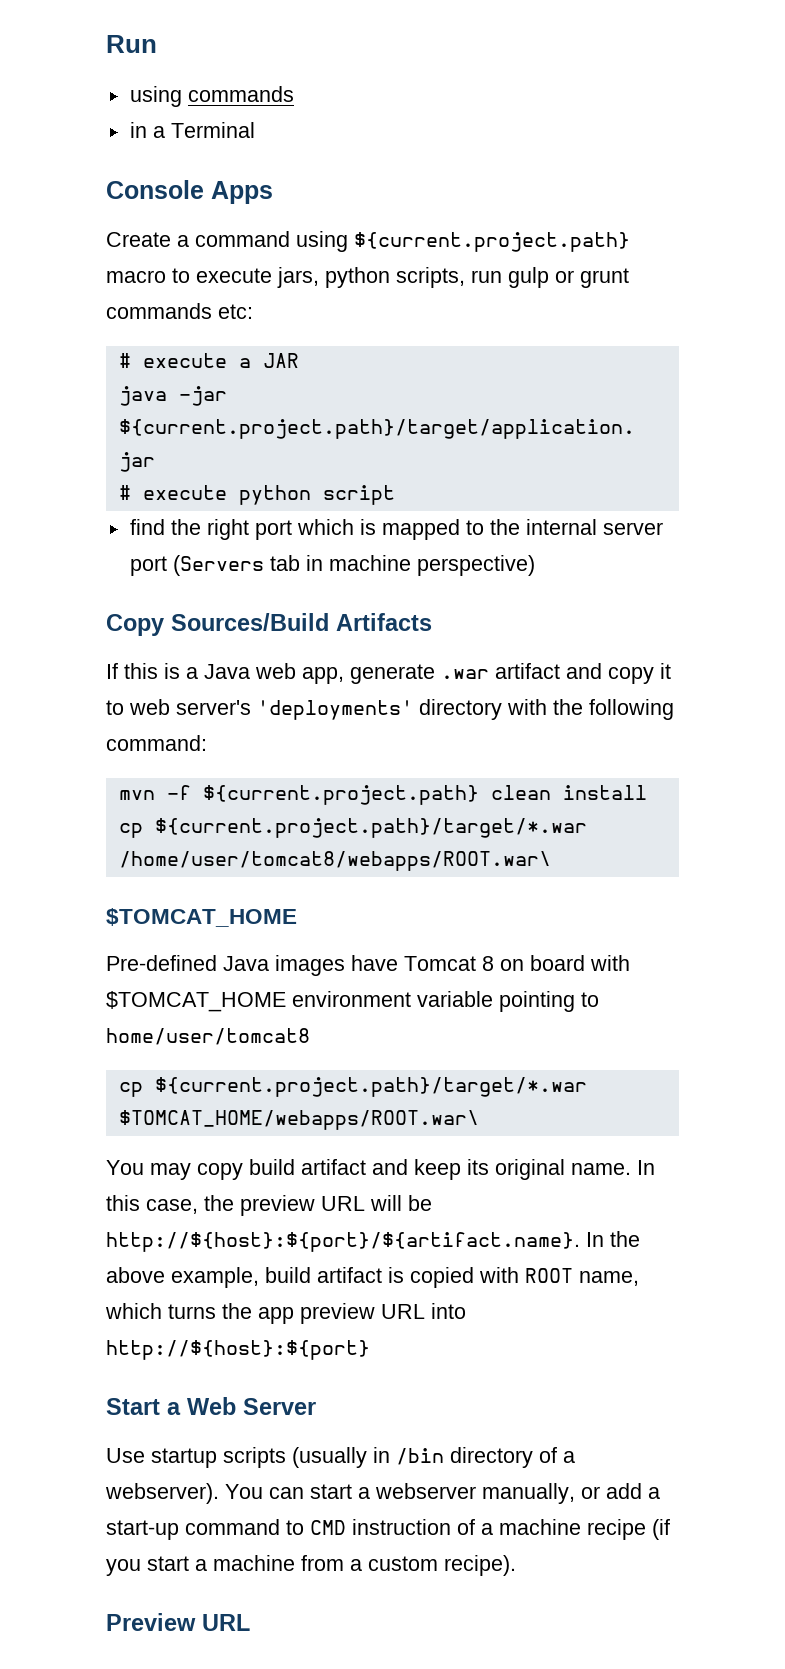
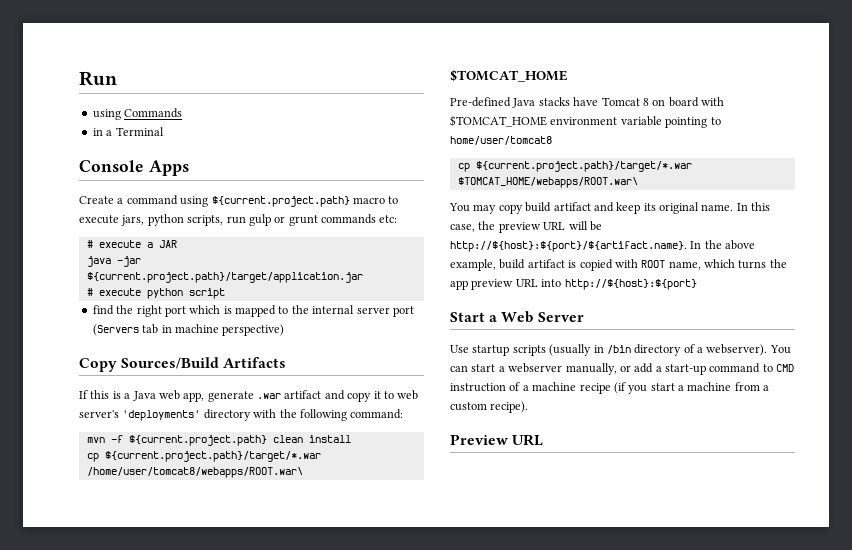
[187,86,294,102] commands -> [124,108,183,118] Commands
[275,955,345,976] images -> [538,97,570,106] stacks

